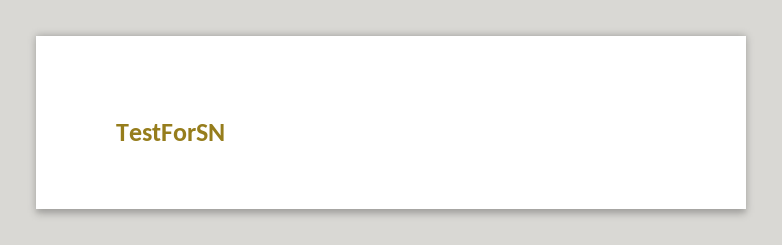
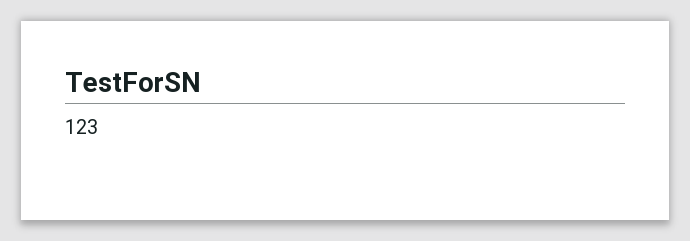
(225, 132) none -> [65,119,98,134] // 123

